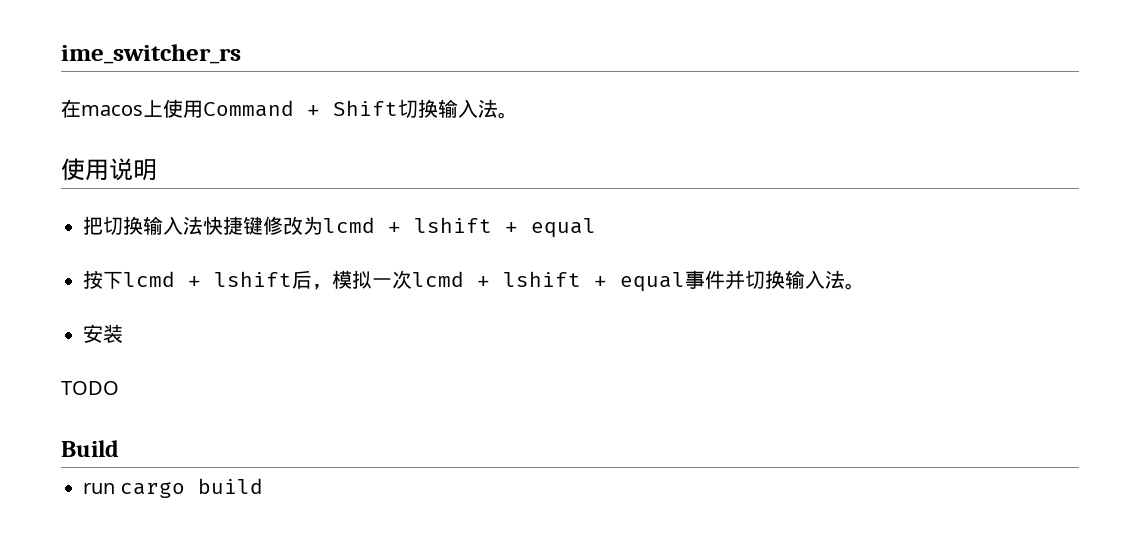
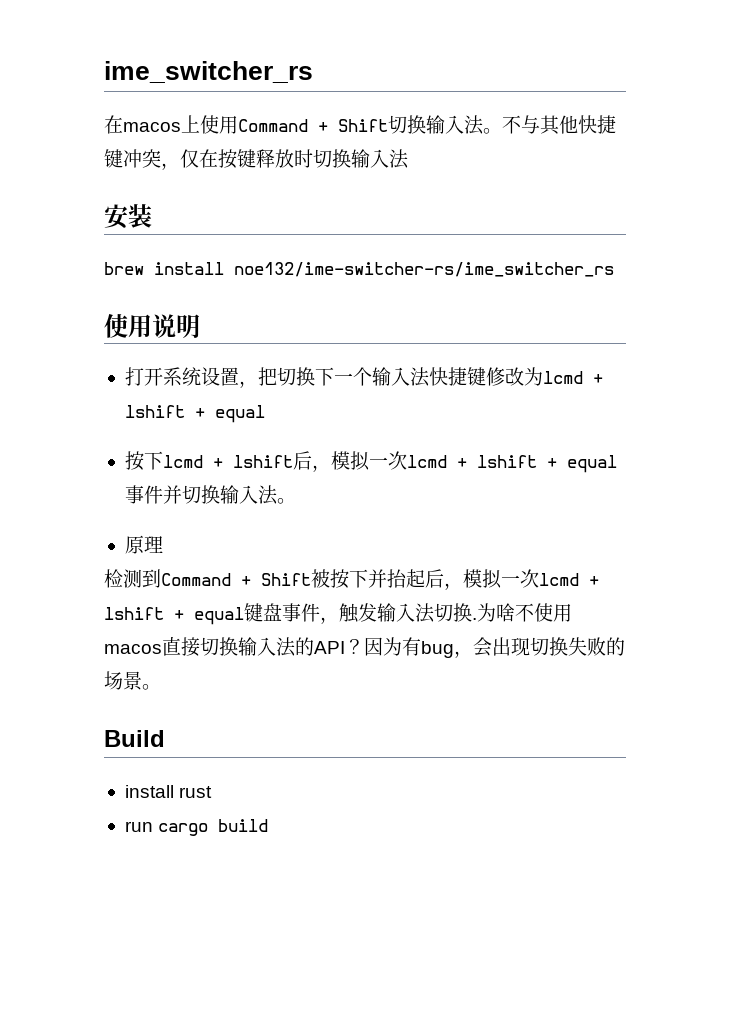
[61,158,157,181] [83,216,143,235] // 使用说明 // 把切换 -> [502,115,616,135] [104,149,409,170] [104,204,152,229] [104,262,614,277] [104,313,200,338] [124,367,372,388] 不与其他快捷键冲突，仅在按键释放时切换输入法 // 安装 // brew install noe132/ime-switcher-rs/ime_switcher_rs // 使用说明 // 打开系统设置，把切换下一个
[83,324,123,343] [61,381,119,395] 安装 // TODO -> [124,535,163,554] [104,569,599,590] [104,603,572,625] [104,637,625,658] [104,671,161,690] 原理 // 检测到Command + Shift被按下并抬起后，模拟一次lcmd + lshift + equal键盘事件，触发输入法切换.为啥不使用macos直接切换输入法的API？因为有bug，会出现切换失败的场景。
(119, 448) none -> [124,785,213,798] // install rust

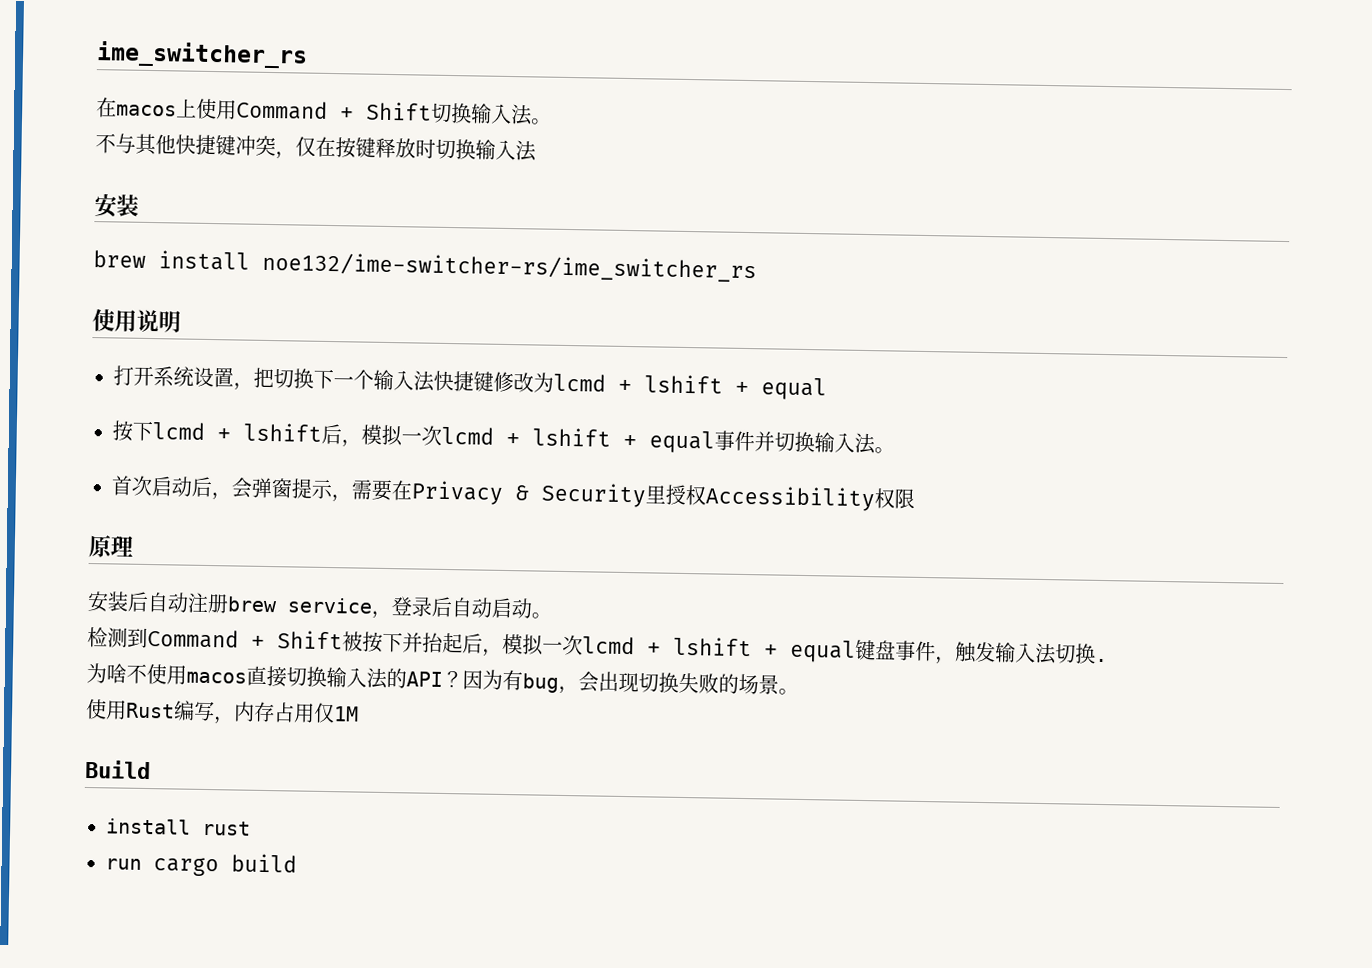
(502, 131) none -> (552, 121) //
[124,535,163,554] 原理 -> [111,475,915,512] [88,535,134,558] [87,590,552,620] 首次启动后，会弹窗提示，需要在Privacy & Security里授权Accessibility权限 // 原理 // 安装后自动注册brew service，登录后自动启动。
(477, 619) none -> (1108, 660) //
(161, 687) none -> [85,698,359,725] // 使用Rust编写，内存占用仅1M

